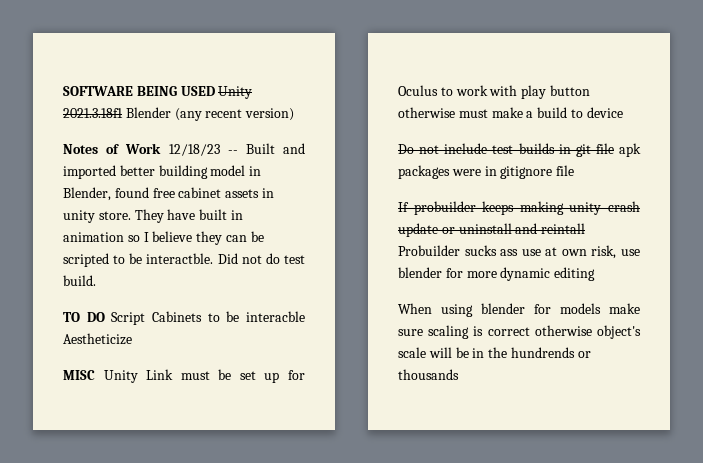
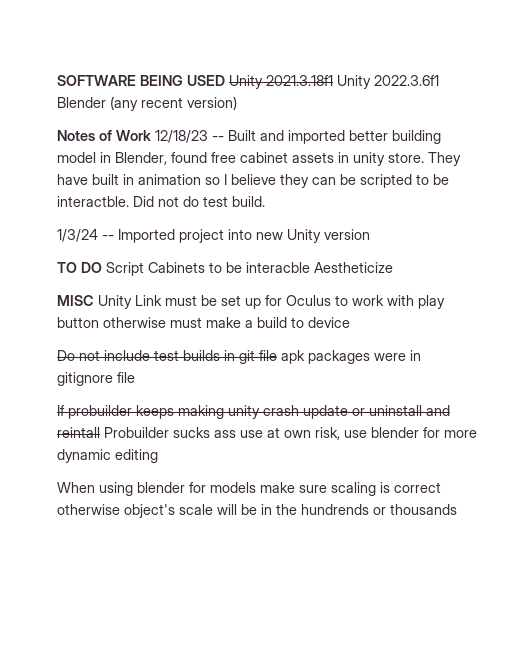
(123, 113) none -> [337,75,439,89] Unity 2022.3.6f1
(96, 280) none -> [57,229,370,243] // 1/3/24 -- Imported project into new Unity version

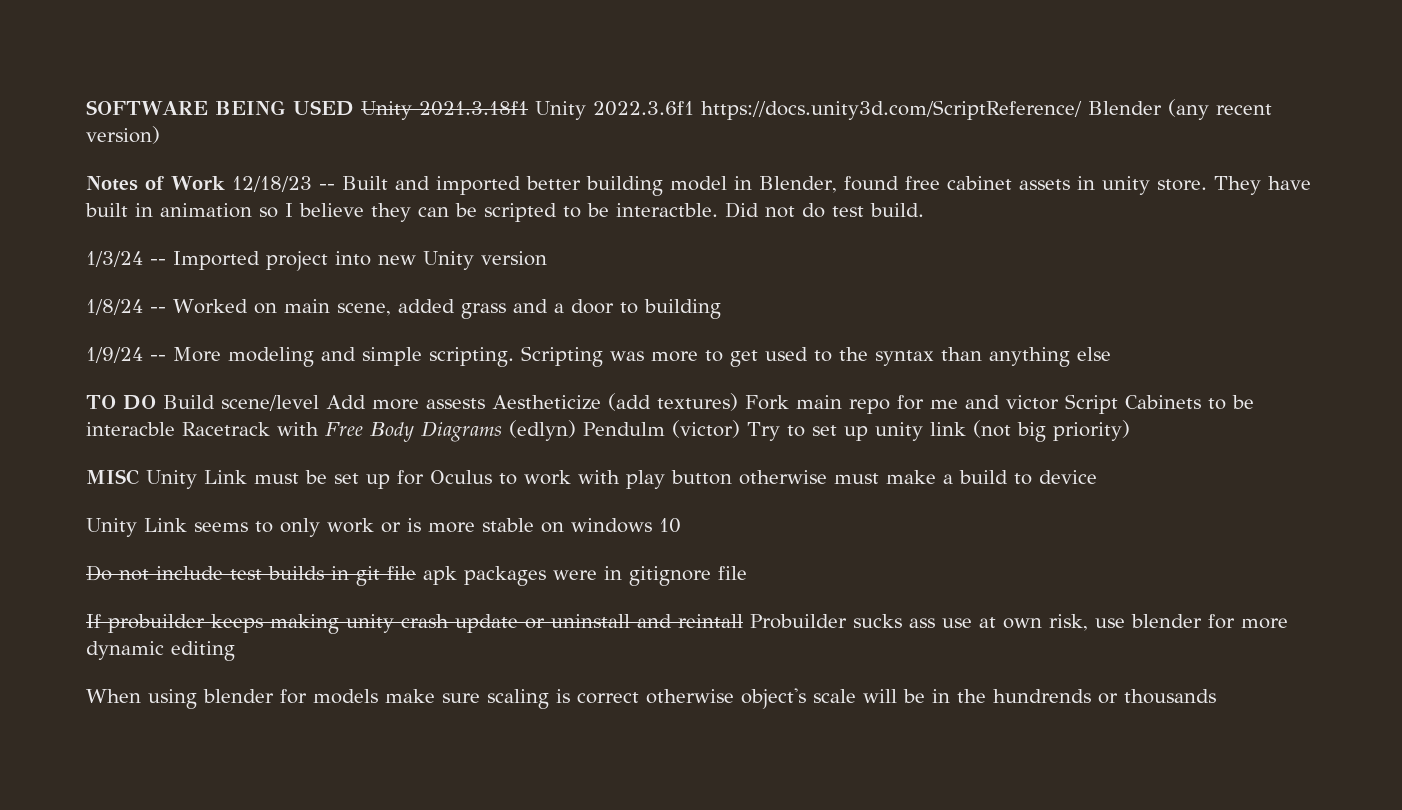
(439, 80) none -> [700,100,1082,120] https://docs.unity3d.com/ScriptReference/
[57,262,102,273] TO DO -> [86,299,721,319] [86,346,1111,367] [86,393,1059,414] 1/8/24 -- Worked on main scene, added grass and a door to building // 1/9/24 -- More modeling and simple scripting. Scripting was more to get used to the syntax than anything else // TO DO Build scene/level Add more assests Aestheticize (add textures) Fork main repo for me and victor
[314,262,393,273] Aestheticize -> [182,420,1130,442] Racetrack with Free Body Diagrams (edlyn) Pendulm (victor) Try to set up unity link (not big priority)
(350, 322) none -> [86,518,681,537] // Unity Link seems to only work or is more stable on windows 10

